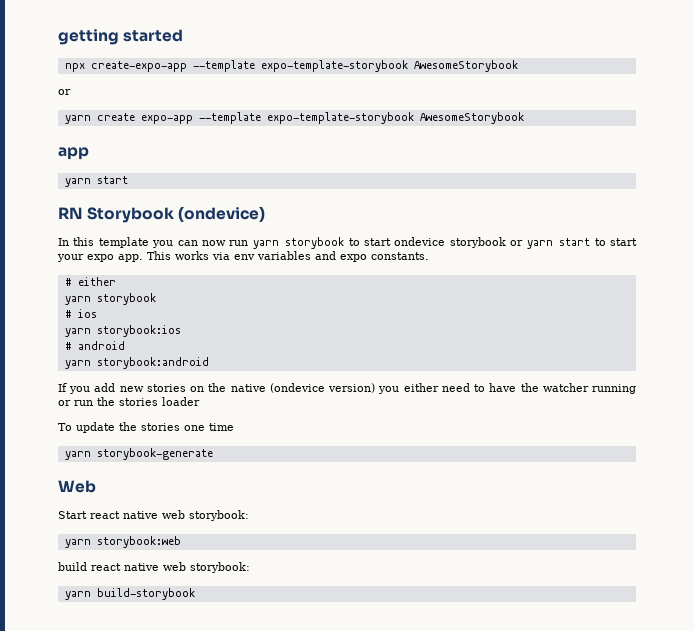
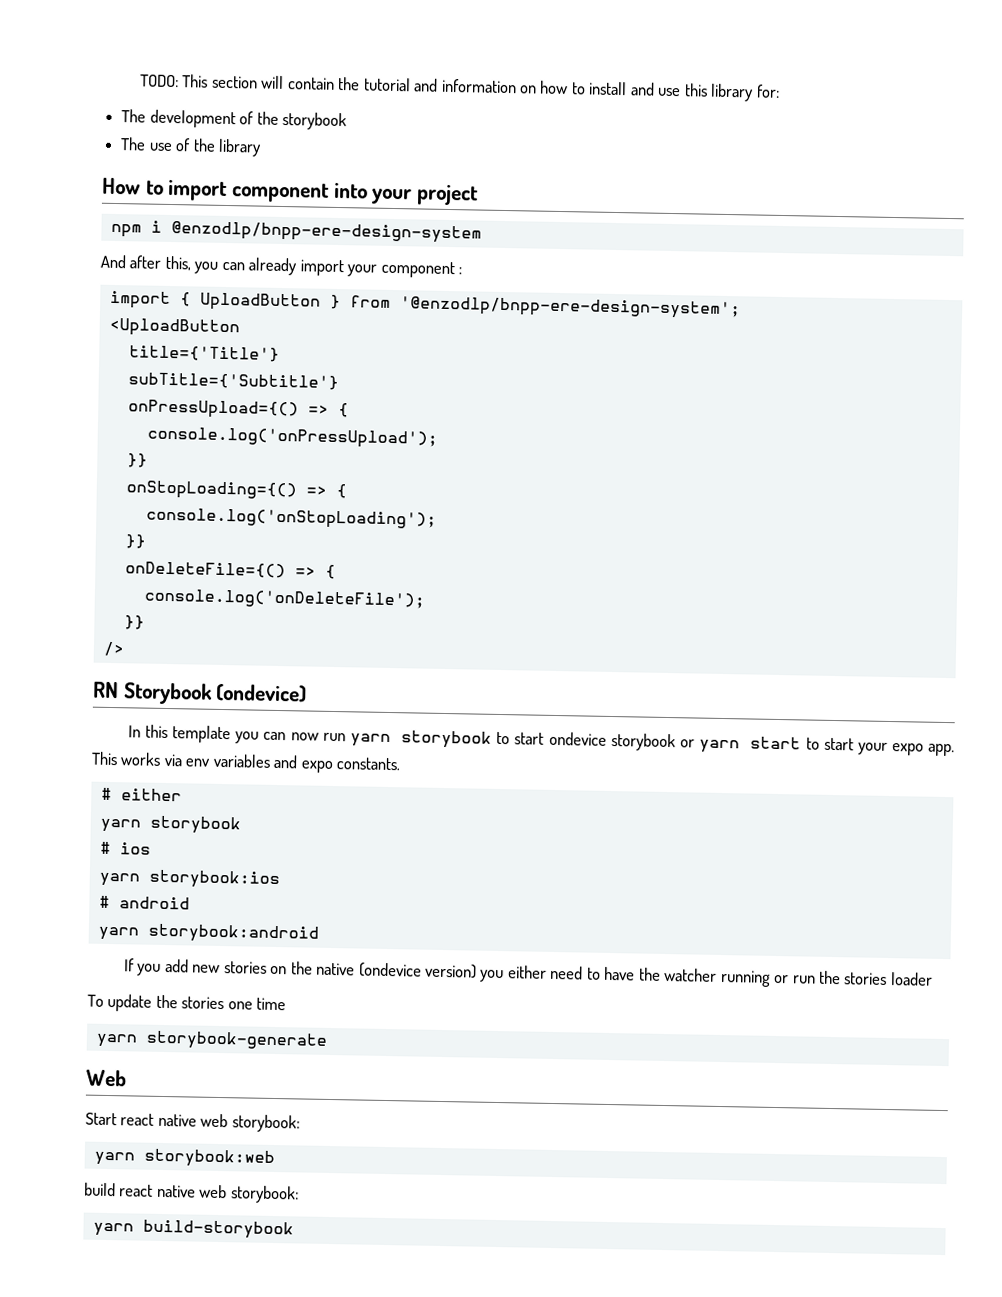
[58,29,184,45] [64,60,518,72] [58,89,71,95] [64,112,524,124] [58,147,89,160] [64,176,128,187] getting started // npx create-expo-app --template expo-template-storybook AwesomeStorybook // or // yarn create expo-app --template expo-template-storybook AwesomeStorybook // app // yarn start -> [139,74,780,102] [121,109,347,131] [120,137,261,157] [102,177,479,206] [110,220,482,244] [100,254,463,279] [109,290,741,320] [108,317,240,338] [128,345,280,362] [127,372,339,391] [127,399,349,420] [146,426,438,449] [126,453,148,468] [125,480,347,501] [145,507,437,530] [124,534,146,549] [124,561,336,580] [143,588,425,610] [123,615,145,630] [102,641,125,657] TODO: This section will contain the tutorial and information on how to install and use this library for: // The development of the storybook // The use of the library // How to import component into your project // npm i @enzodlp/bnpp-ere-design-system // And after this, you can already import your component : // import { UploadButton } from '@enzodlp/bnpp-ere-design-system'; // <UploadButton // title={'Title'} // subTitle={'Subtitle'} // onPressUpload={() => { // console.log('onPressUpload'); // }} // onStopLoading={() => { // console.log('onStopLoading'); // }} // onDeleteFile={() => { // console.log('onDeleteFile'); // }} // />

